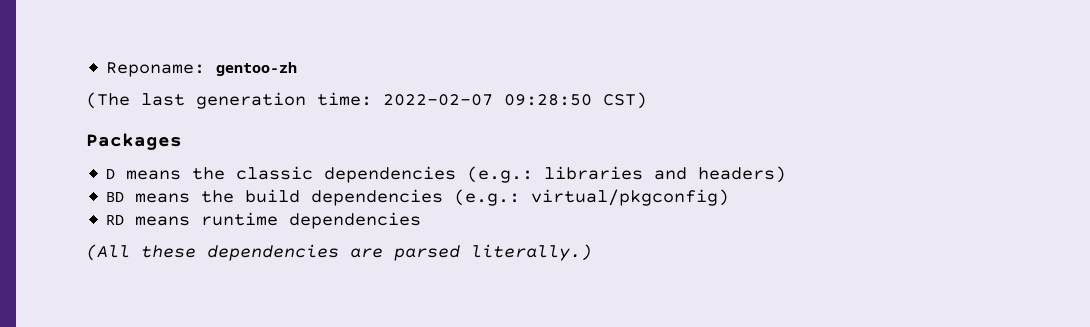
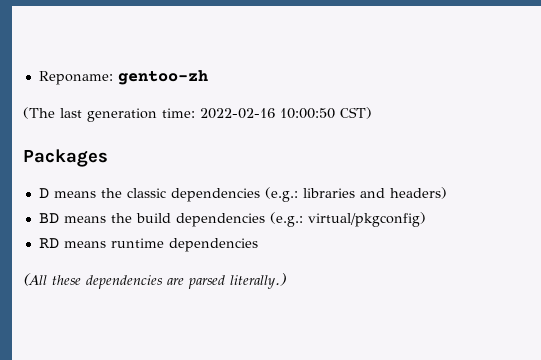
[383,94,592,106] 2022-02-07 09:28:50 -> [200,108,335,119] 2022-02-16 10:00:50

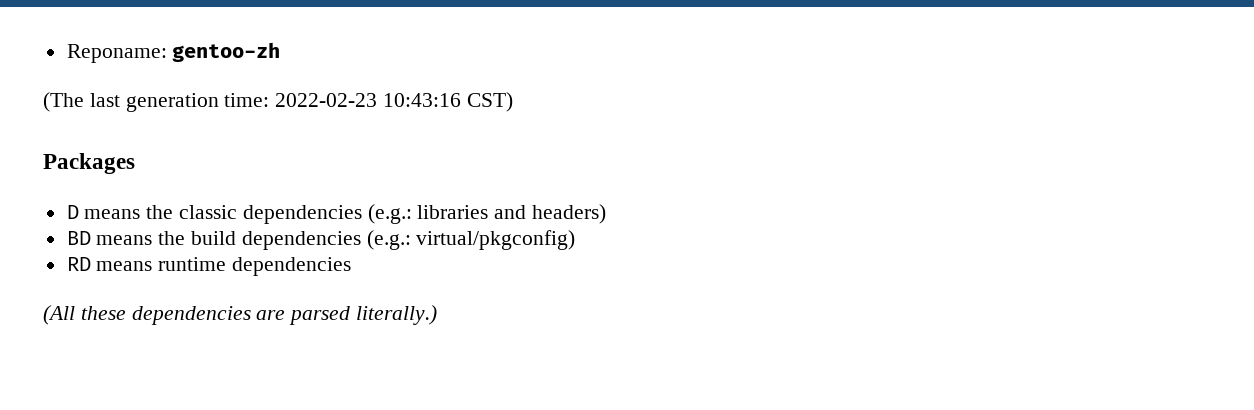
[200,108,335,119] 2022-02-16 10:00:50 -> [275,93,462,107] 2022-02-23 10:43:16

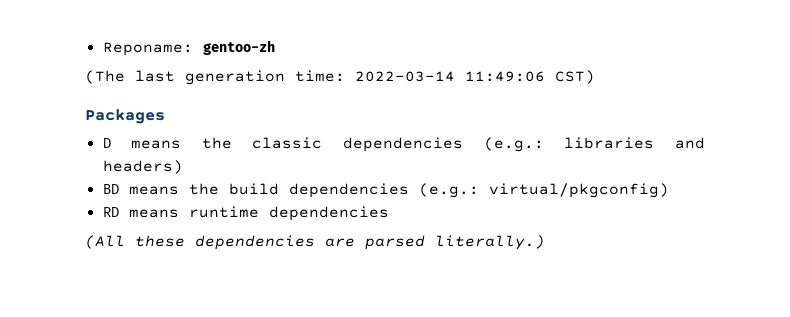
[275,93,462,107] 2022-02-23 10:43:16 -> [355,71,545,82] 2022-03-14 11:49:06

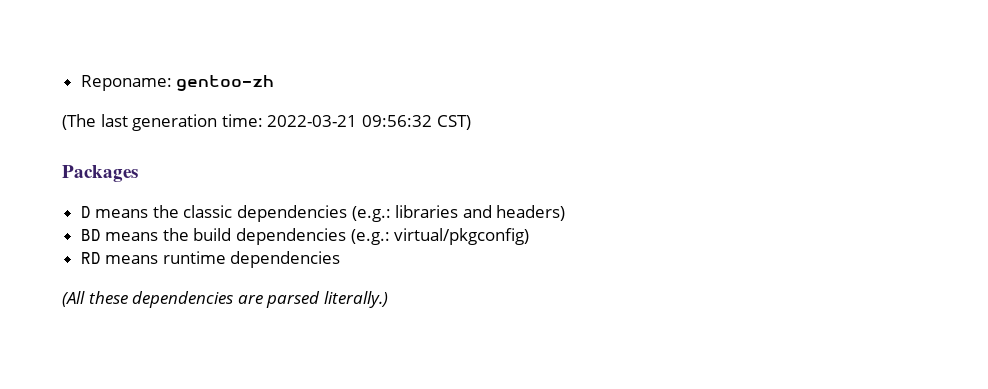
[355,71,545,82] 2022-03-14 11:49:06 -> [267,115,432,127] 2022-03-21 09:56:32

